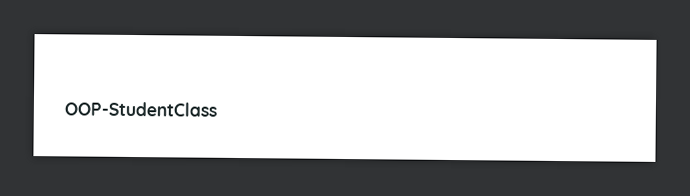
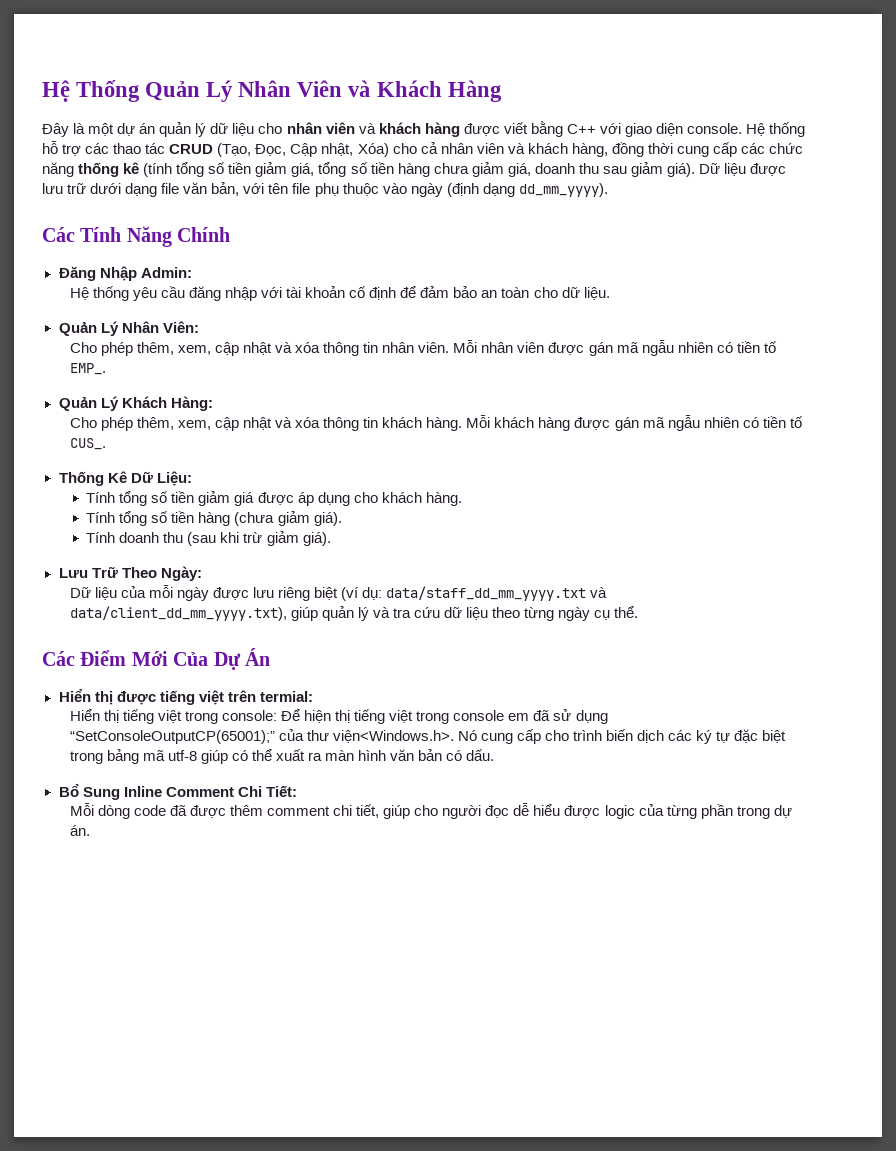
[64,101,217,117] OOP-StudentClass -> [42,80,502,102] [42,121,806,137] [42,141,804,157] [42,162,787,177] [42,182,608,197] [42,226,231,247] [58,266,192,281] [69,286,610,301] [58,321,199,336] [69,340,777,356] [69,363,106,375] [58,396,213,411] [69,415,803,431] [69,438,106,450] [58,471,192,486] [86,491,462,506] [86,511,342,526] [86,531,331,546] [58,566,202,581] [69,585,608,601] [69,606,639,621] [42,648,270,670] [58,688,313,705] [69,709,608,724] [69,729,787,744] [69,749,495,764] [58,783,297,800] [69,803,792,819] [69,825,90,836] Hệ Thống Quản Lý Nhân Viên và Khách Hàng // Đây là một dự án quản lý dữ liệu cho nhân viên và khách hàng được viết bằng C++ với giao diện console. Hệ thống hỗ trợ các thao tác CRUD (Tạo, Đọc, Cập nhật, Xóa) cho cả nhân viên và khách hàng, đồng thời cung cấp các chức năng thống kê (tính tổng số tiền giảm giá, tổng số tiền hàng chưa giảm giá, doanh thu sau giảm giá). Dữ liệu được lưu trữ dưới dạng file văn bản, với tên file phụ thuộc vào ngày (định dạng dd_mm_yyyy). // Các Tính Năng Chính // Đăng Nhập Admin: // Hệ thống yêu cầu đăng nhập với tài khoản cố định để đảm bảo an toàn cho dữ liệu. // Quản Lý Nhân Viên: // Cho phép thêm, xem, cập nhật và xóa thông tin nhân viên. Mỗi nhân viên được gán mã ngẫu nhiên có tiền tố EMP_. // Quản Lý Khách Hàng: // Cho phép thêm, xem, cập nhật và xóa thông tin khách hàng. Mỗi khách hàng được gán mã ngẫu nhiên có tiền tố CUS_. // Thống Kê Dữ Liệu: // Tính tổng số tiền giảm giá được áp dụng cho khách hàng. // Tính tổng số tiền hàng (chưa giảm giá). // Tính doanh thu (sau khi trừ giảm giá). // Lưu Trữ Theo Ngày: // Dữ liệu của mỗi ngày được lưu riêng biệt (ví dụ: data/staff_dd_mm_yyyy.txt và data/client_dd_mm_yyyy.txt), giúp quản lý và tra cứu dữ liệu theo từng ngày cụ thể. // Các Điểm Mới Của Dự Án // Hiển thị được tiếng việt trên termial: // Hiển thị tiếng việt trong console: Để hiện thị tiếng việt trong console em đã sử dụng “SetConsoleOutputCP(65001);” của thư viện<Windows.h>. Nó cung cấp cho trình biến dịch các ký tự đặc biệt trong bảng mã utf-8 giúp có thể xuất ra màn hình văn bản có dấu. // Bổ Sung Inline Comment Chi Tiết: // Mỗi dòng code đã được thêm comment chi tiết, giúp cho người đọc dễ hiểu được logic của từng phần trong dự án.

